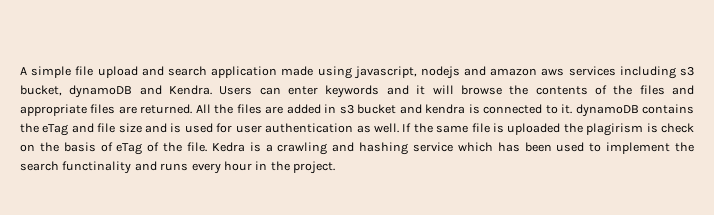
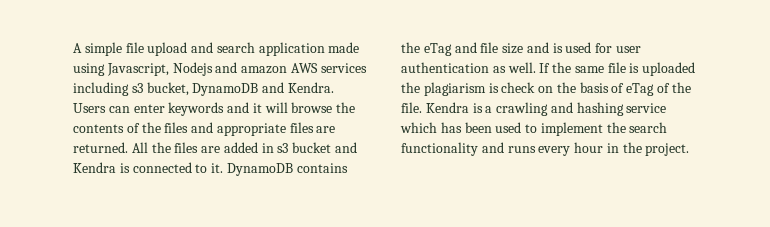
[353,66,460,79] javascript, nodejs -> [106,62,213,76] Javascript, Nodejs
[541,68,565,76] aws -> [290,63,318,73] AWS
[69,85,133,98] dynamoDB -> [192,83,259,96] DynamoDB
[425,104,466,114] kendra -> [73,162,116,173] Kendra
[575,104,639,117] dynamoDB -> [226,163,293,176] DynamoDB
[586,123,644,136] plagirism -> [423,82,486,96] plagiarism
[211,142,245,152] Kedra -> [425,102,469,113] Kendra
[62,161,132,174] functinality -> [401,142,478,156] functionality

